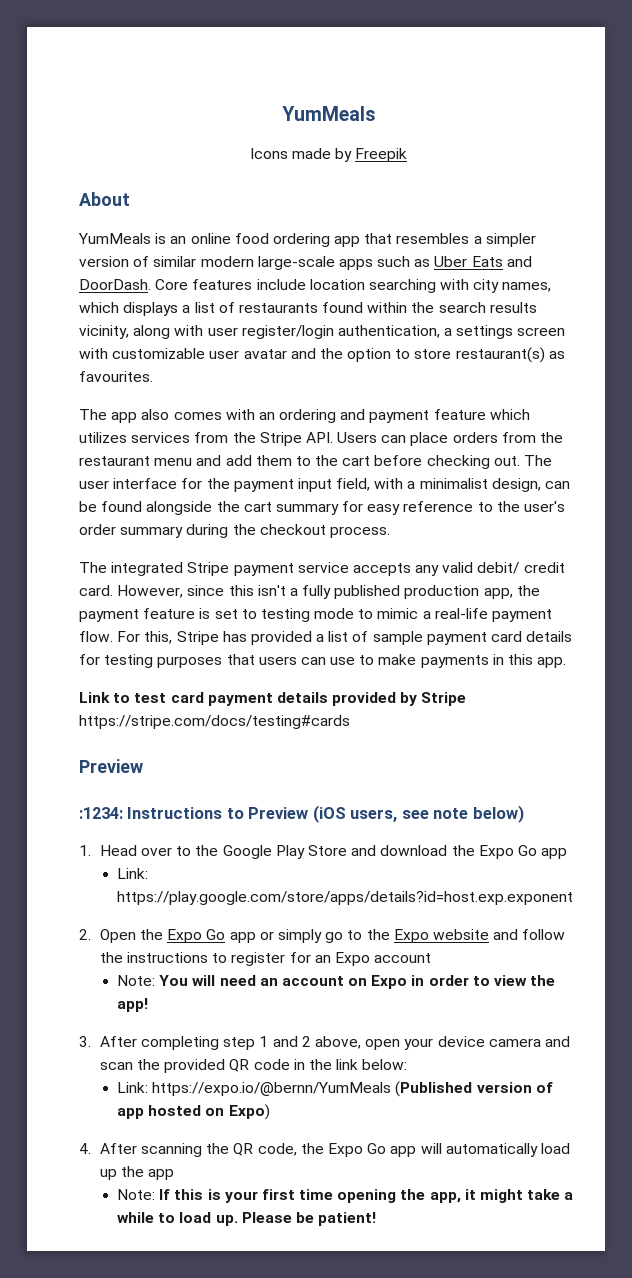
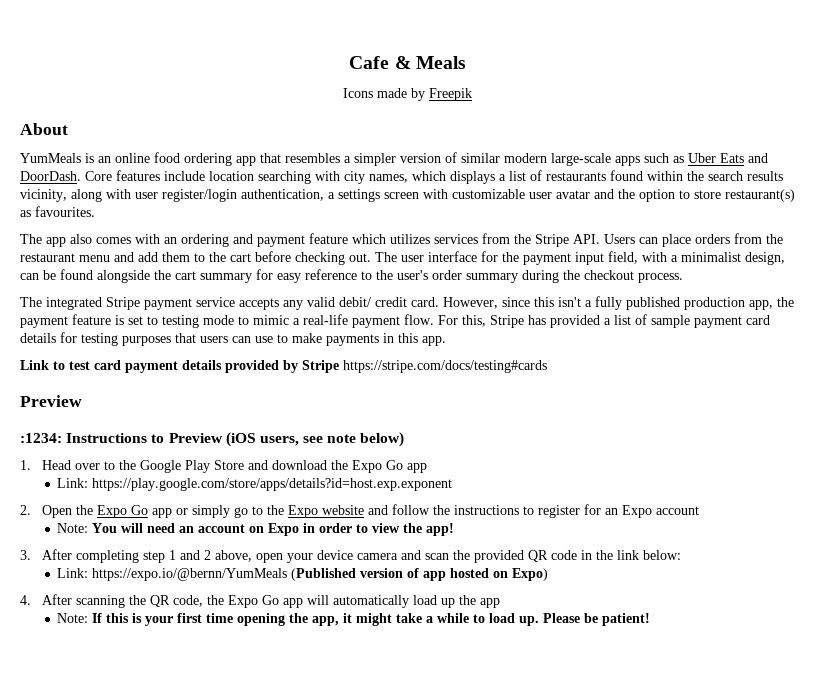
[281,106,376,121] YumMeals -> [349,56,466,69] Cafe & Meals

